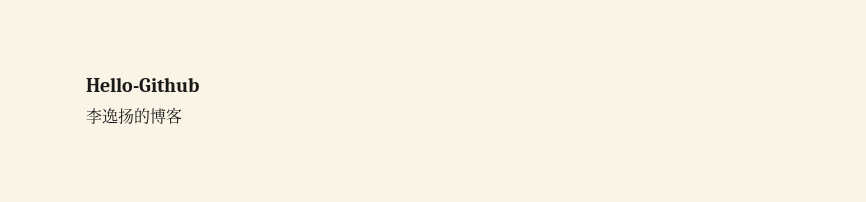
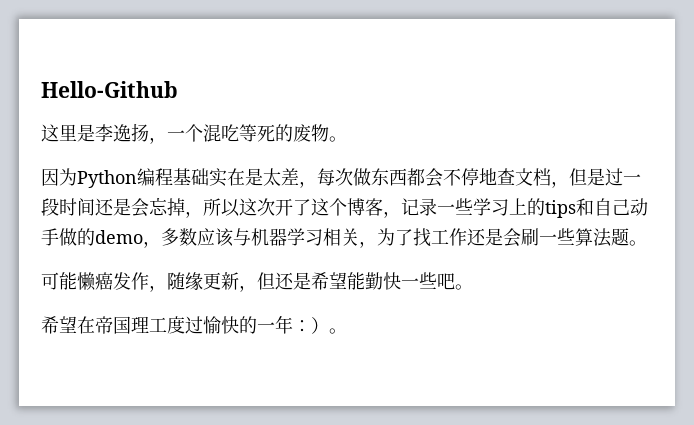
[86,107,182,124] 李逸扬的博客 -> [41,123,347,144] [41,168,641,188] [41,197,648,218] [41,228,647,248] [41,272,473,292] [41,315,347,334] 这里是李逸扬，一个混吃等死的废物。 // 因为Python编程基础实在是太差，每次做东西都会不停地查文档，但是过一段时间还是会忘掉，所以这次开了这个博客，记录一些学习上的tips和自己动手做的demo，多数应该与机器学习相关，为了找工作还是会刷一些算法题。 // 可能懒癌发作，随缘更新，但还是希望能勤快一些吧。 // 希望在帝国理工度过愉快的一年：）。

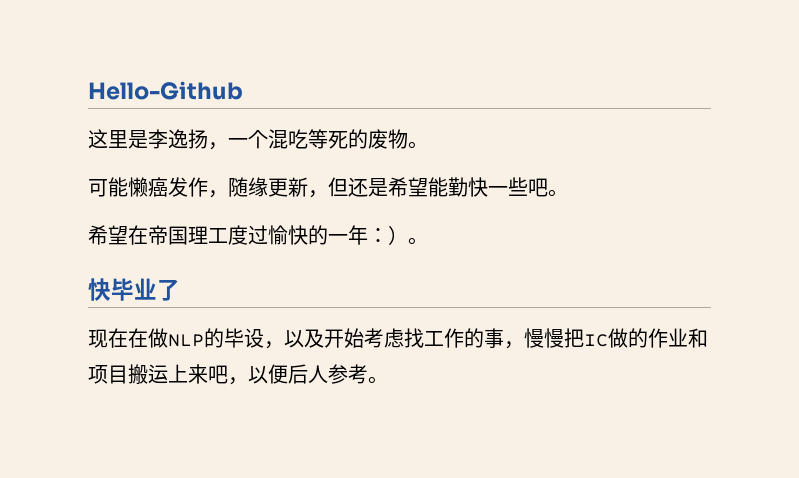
[41,168,641,188] [41,197,648,218] [41,228,647,248] // 因为Python编程基础实在是太差，每次做东西都会不停地查文档，但是过一段时间还是会忘掉，所以这次开了这个博客，记录一些学习上的tips和自己动手做的demo，多数应该与机器学习相关，为了找工作还是会刷一些算法题。 -> (428, 145) none
(347, 331) none -> [88,278,180,301] [88,328,708,349] [88,364,388,385] // 快毕业了 // 现在在做NLP的毕设，以及开始考虑找工作的事，慢慢把IC做的作业和项目搬运上来吧，以便后人参考。

